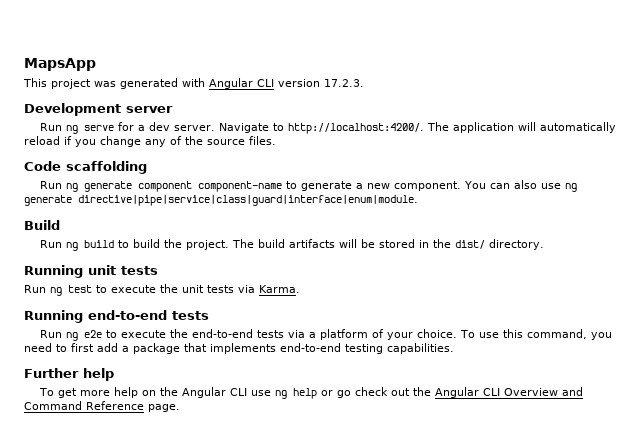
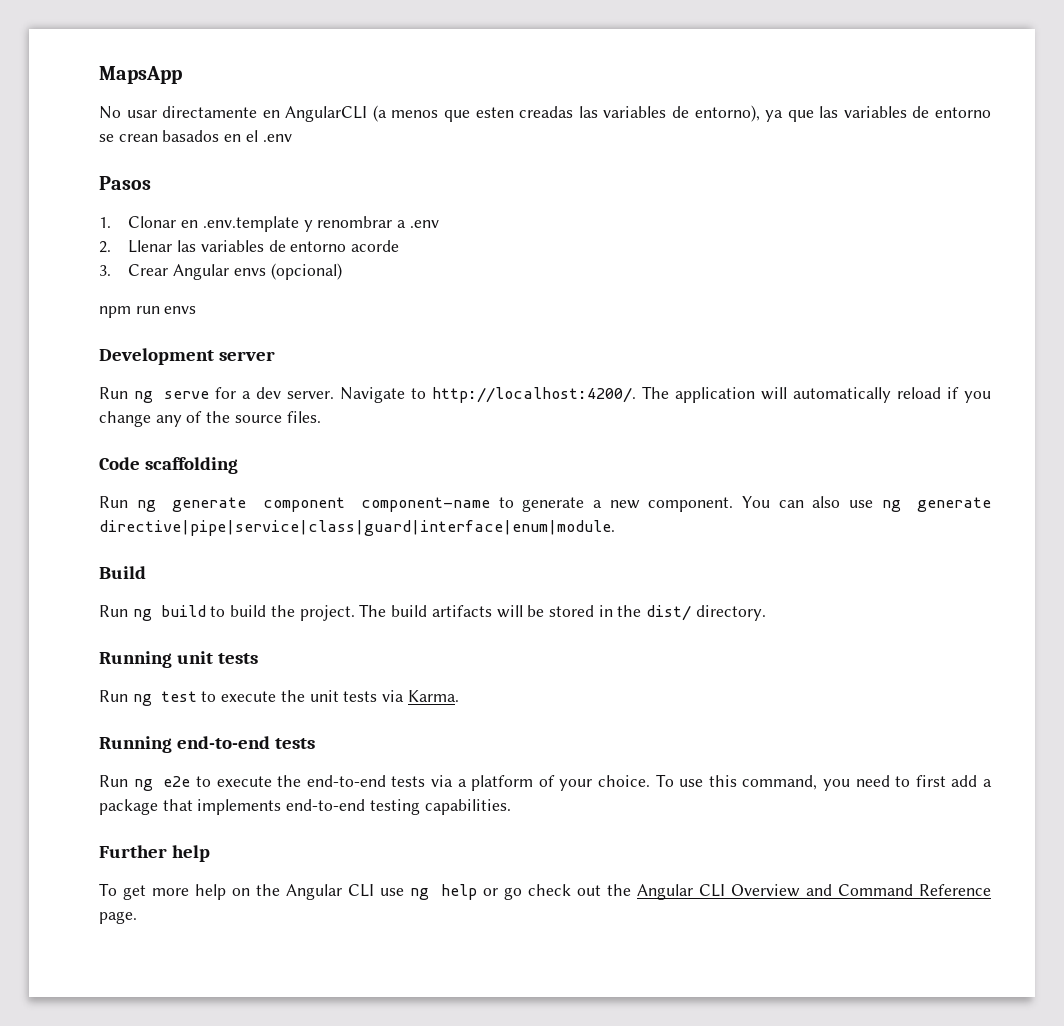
[23,78,364,89] This project was generated with Angular CLI version 17.2.3. -> [99,105,991,122] [99,130,292,142] [99,176,151,190] [99,216,439,232] [99,240,400,253] [99,263,342,280] [99,306,197,318] No usar directamente en AngularCLI (a menos que esten creadas las variables de entorno), ya que las variables de entorno se crean basados en el .env // Pasos // 1. Clonar en .env.template y renombrar a .env // 2. Llenar las variables de entorno acorde // 3. Crear Angular envs (opcional) // npm run envs

